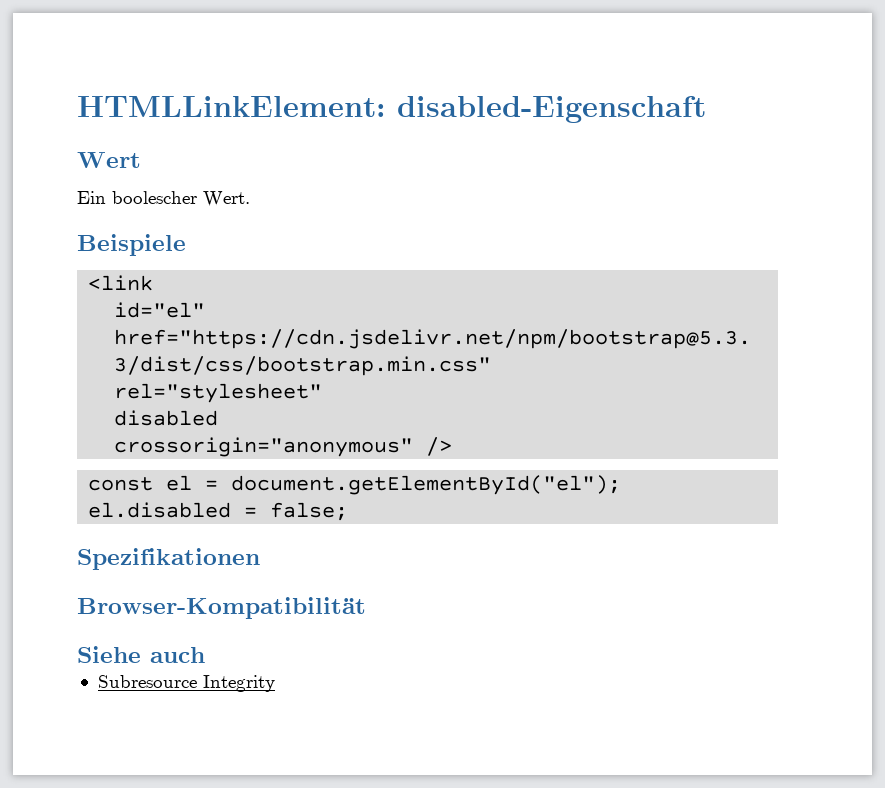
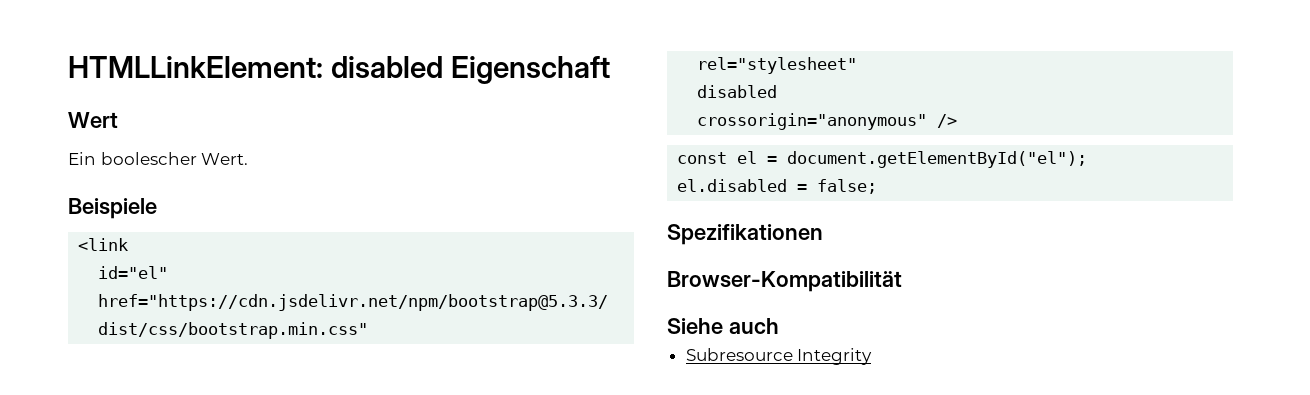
[397,96,706,123] disabled-Eigenschaft -> [330,56,610,84] disabled Eigenschaft

